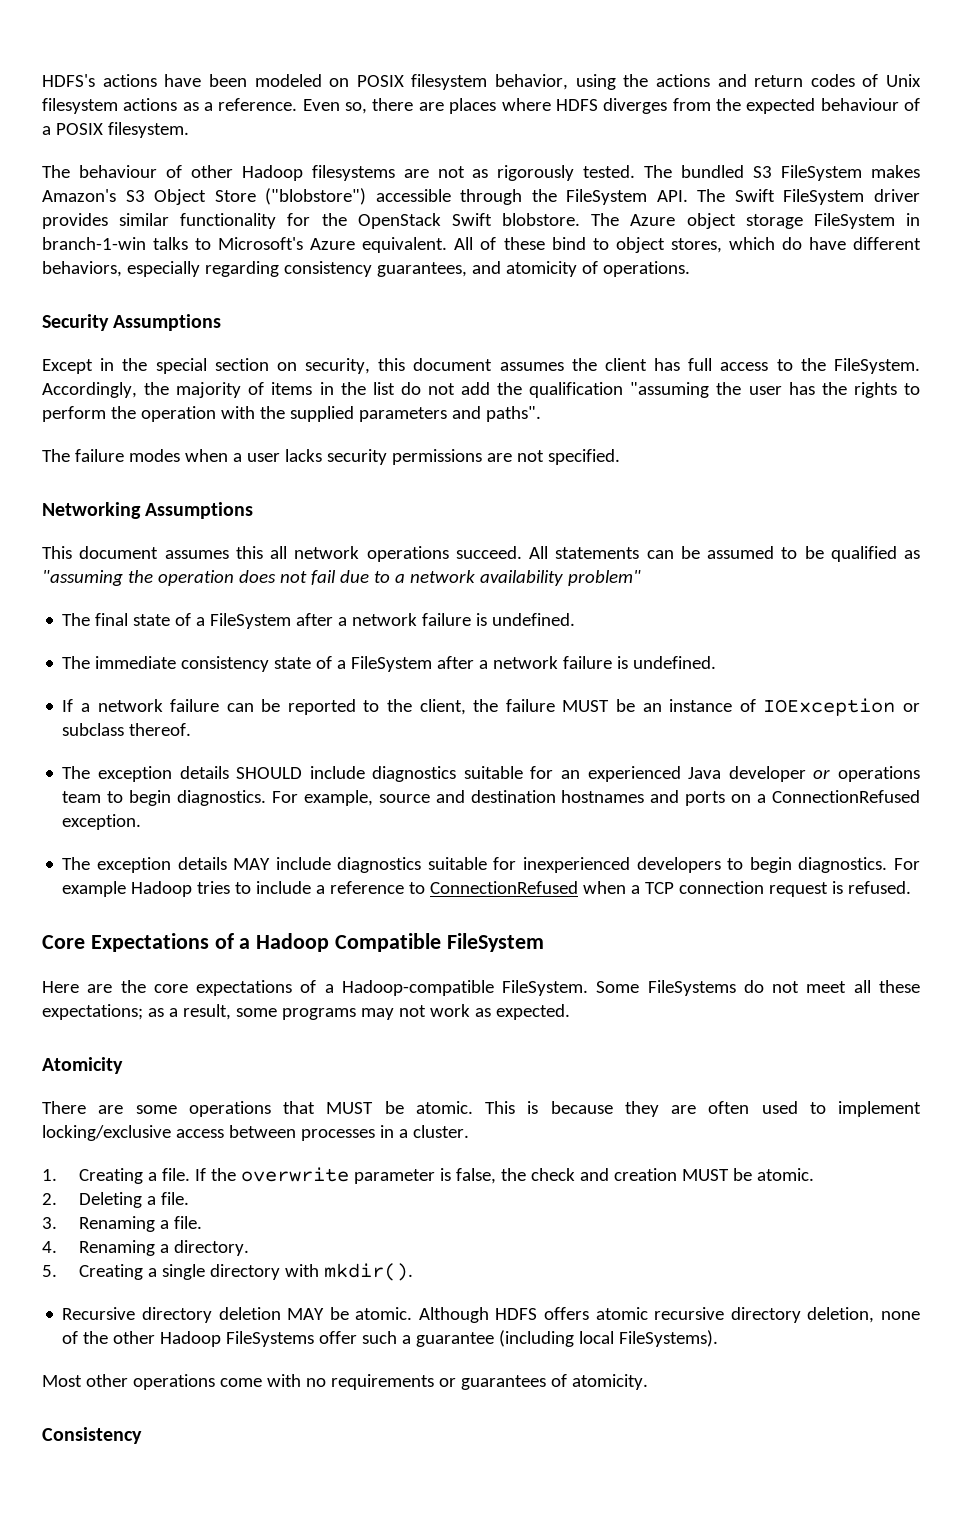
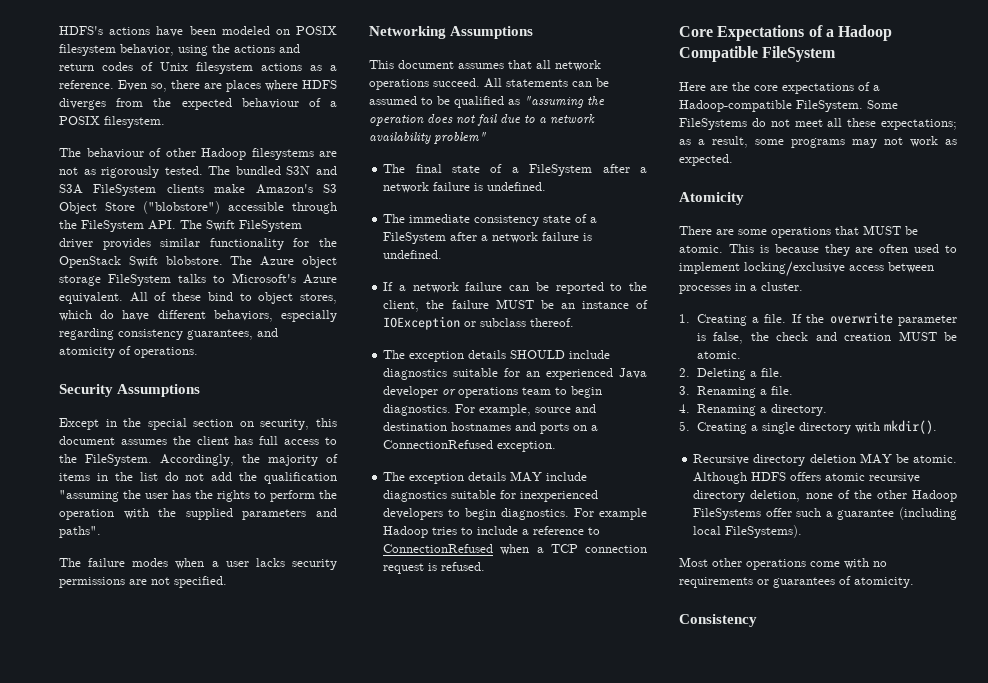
[753,165,920,181] S3 FileSystem makes -> [286,166,338,175] [59,184,246,196] S3N and S3A FileSystem clients make
[906,213,921,226] [42,237,146,250] in branch-1-win -> (171, 280) none
[235,546,263,559] this -> [508,60,532,69] that

